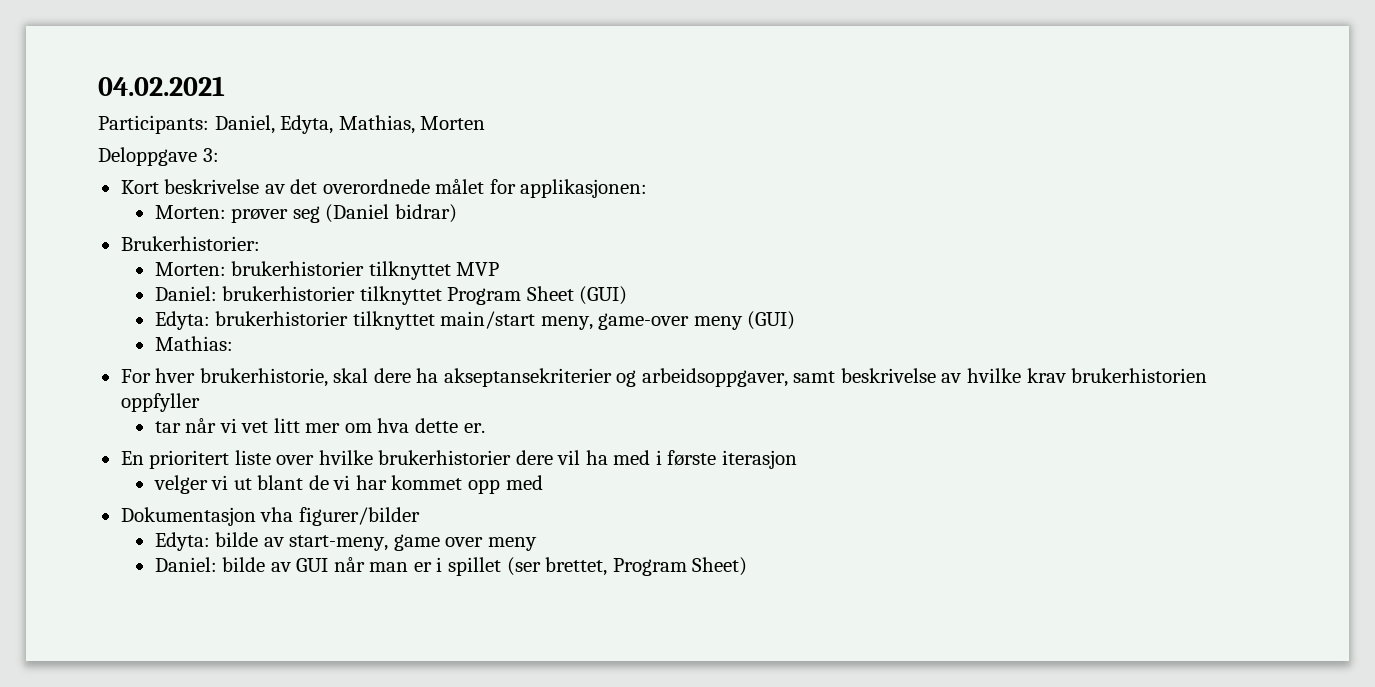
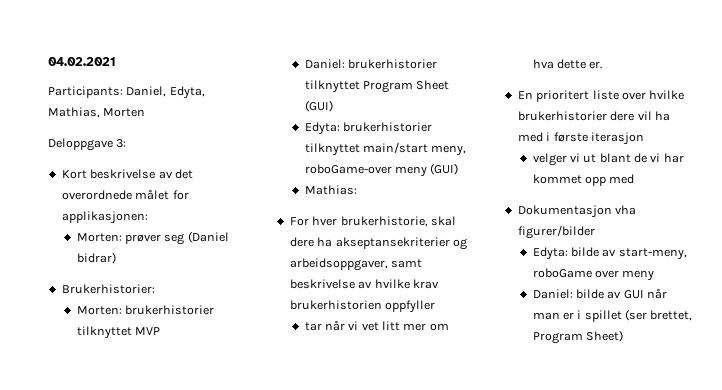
[598,313,690,330] game-over -> [304,164,392,174] roboGame-over
[393,534,440,551] game -> [532,268,592,278] roboGame

